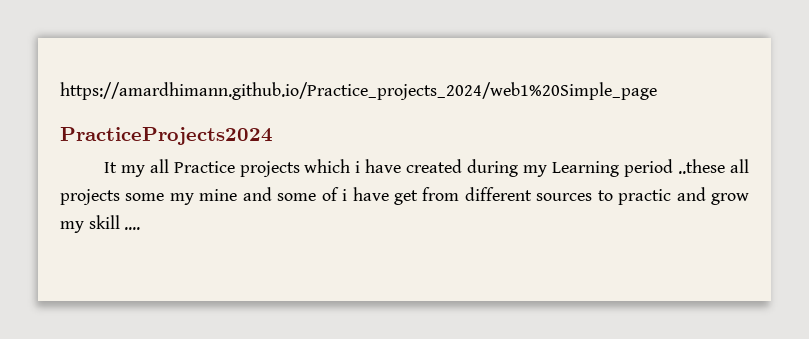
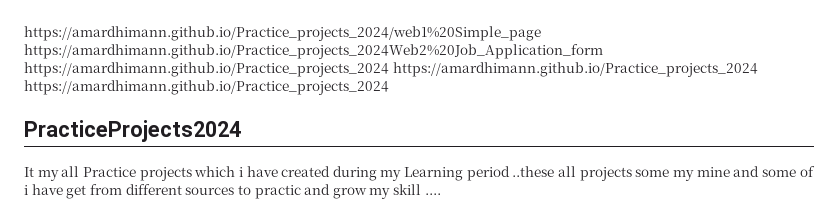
(657, 91) none -> [24,44,603,59] [24,62,758,77] [24,80,389,95] https://amardhimann.github.io/Practice_projects_2024Web2%20Job_Application_form https://amardhimann.github.io/Practice_projects_2024 https://amardhimann.github.io/Practice_projects_2024 https://amardhimann.github.io/Practice_projects_2024

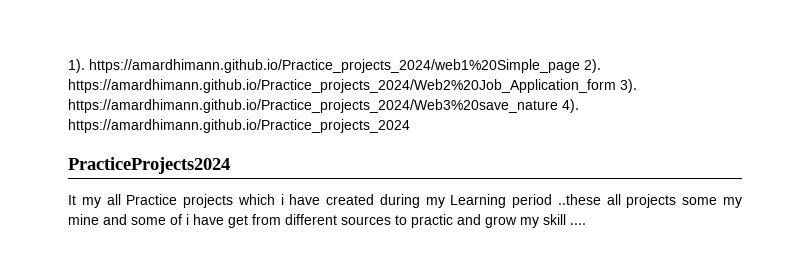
[24,26,541,41] [24,44,603,59] [24,62,758,77] https://amardhimann.github.io/Practice_projects_2024/web1%20Simple_page https://amardhimann.github.io/Practice_projects_2024Web2%20Job_Application_form https://amardhimann.github.io/Practice_projects_2024 https://amardhimann.github.io/Practice_projects_2024 -> [68,59,601,73] [68,79,637,93] [68,99,579,113] 1). https://amardhimann.github.io/Practice_projects_2024/web1%20Simple_page 2). https://amardhimann.github.io/Practice_projects_2024/Web2%20Job_Application_form 3). https://amardhimann.github.io/Practice_projects_2024/Web3%20save_nature 4).

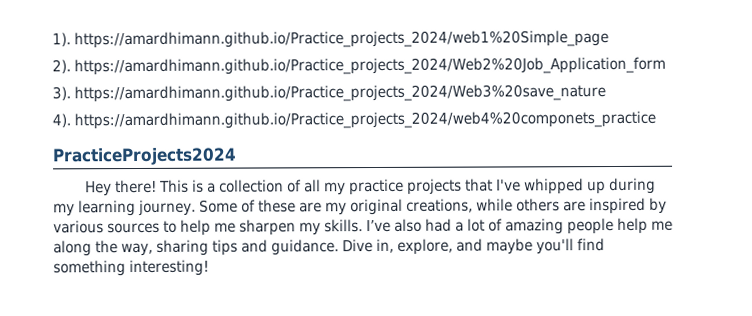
(580, 66) none -> (609, 39) //
(616, 86) none -> (666, 66) //
[562,99,579,113] [68,119,410,133] 4). https://amardhimann.github.io/Practice_projects_2024 -> [52,110,656,130] // 4). https://amardhimann.github.io/Practice_projects_2024/web4%20componets_practice
[68,194,742,208] [68,214,586,228] It my all Practice projects which i have created during my Learning period ..these all projects some my mine and some of i have get from different sources to practic and grow my skill .... -> [84,177,656,197] [53,197,667,217] [53,217,673,236] [53,238,605,257] [53,259,209,277] Hey there! This is a collection of all my practice projects that I've whipped up during my learning journey. Some of these are my original creations, while others are inspired by various sources to help me sharpen my skills. I’ve also had a lot of amazing people help me along the way, sharing tips and guidance. Dive in, explore, and maybe you'll find something interesting!

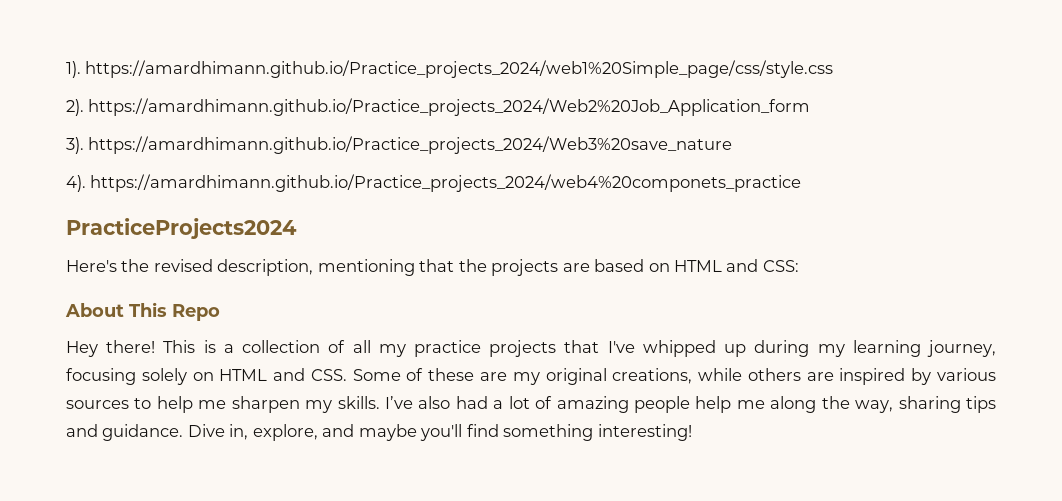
[74,30,609,49] https://amardhimann.github.io/Practice_projects_2024/web1%20Simple_page -> [85,60,834,78] https://amardhimann.github.io/Practice_projects_2024/web1%20Simple_page/css/style.css
(237, 156) none -> [66,259,799,276] [65,302,220,321] // Here's the revised description, mentioning that the projects are based on HTML and CSS: // About This Repo
[138,199,196,216] journey. -> [926,340,996,357] [66,368,347,385] journey, focusing solely on HTML and CSS.

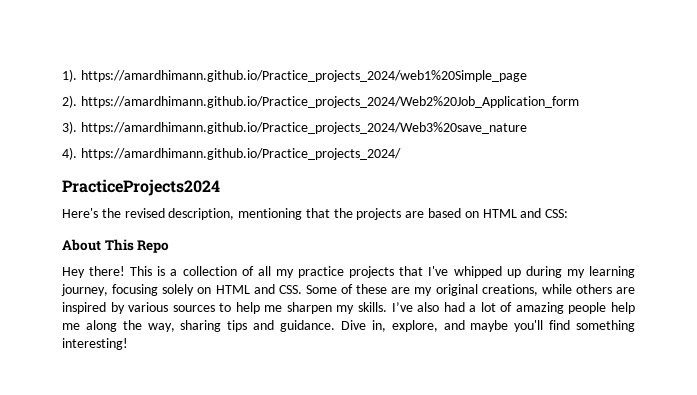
[85,60,834,78] https://amardhimann.github.io/Practice_projects_2024/web1%20Simple_page/css/style.css -> [80,70,527,82] https://amardhimann.github.io/Practice_projects_2024/web1%20Simple_page
[90,174,802,192] https://amardhimann.github.io/Practice_projects_2024/web4%20componets_practice -> [80,148,401,160] https://amardhimann.github.io/Practice_projects_2024/

